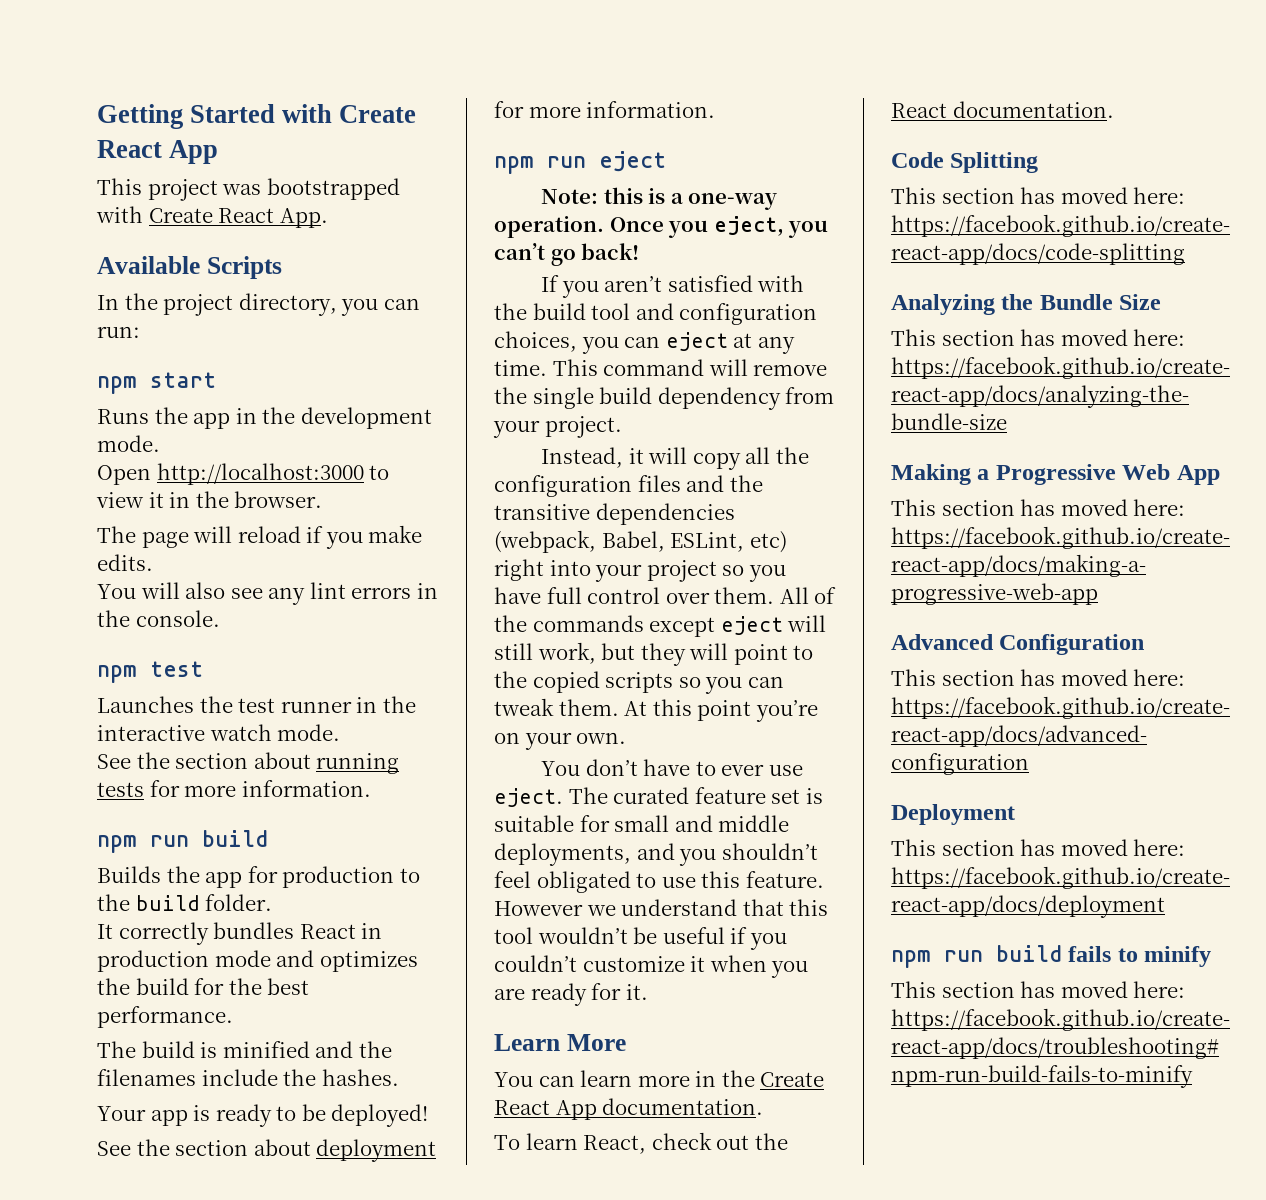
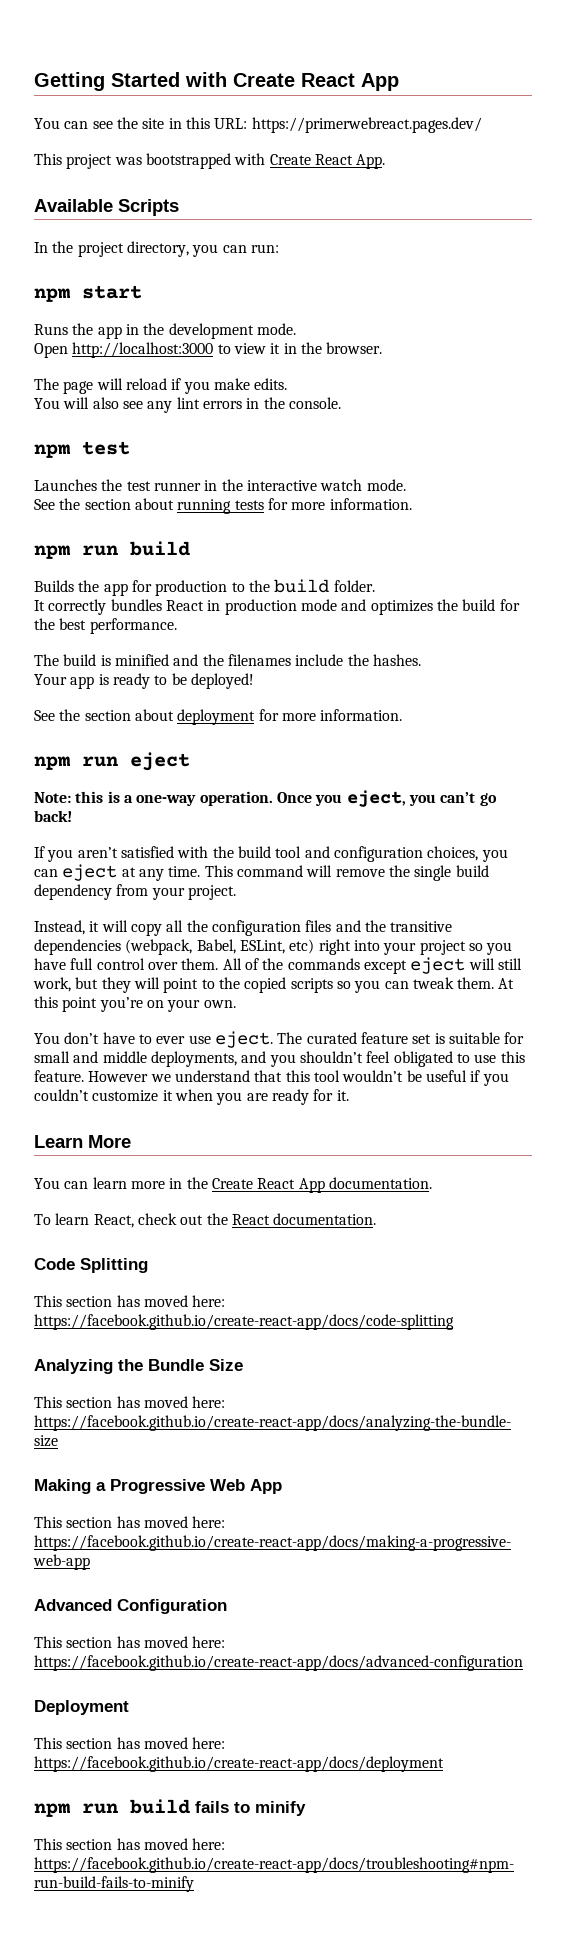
(219, 152) none -> [34,117,482,133] // You can see the site in this URL: https://primerwebreact.pages.dev/

